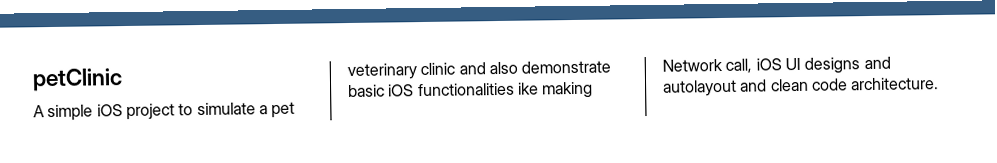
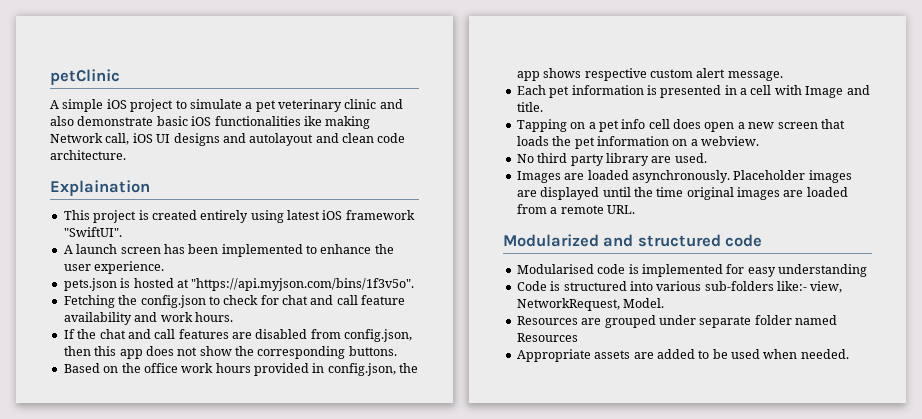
(940, 84) none -> [50,180,150,196] [63,210,415,223] [63,227,122,237] [63,244,394,257] [63,261,165,274] [63,278,415,291] [63,295,406,308] [63,312,233,325] [63,329,413,342] [63,346,397,359] [63,363,419,376] [516,68,783,81] [516,85,870,98] [516,102,543,112] [516,119,845,132] [516,136,759,149] [516,153,707,166] [516,170,852,183] [516,187,848,200] [516,204,635,214] [503,234,763,247] [516,264,867,277] [516,281,843,293] [516,298,665,311] [516,315,837,328] [516,333,578,342] [516,349,849,362] // Explaination // This project is created entirely using latest iOS framework "SwiftUI". // A launch screen has been implemented to enhance the user experience. // pets.json is hosted at "https://api.myjson.com/bins/1f3v5o". // Fetching the config.json to check for chat and call feature availability and work hours. // If the chat and call features are disabled from config.json, then this app does not show the corresponding buttons. // Based on the office work hours provided in config.json, the app shows respective custom alert message. // Each pet information is presented in a cell with Image and title. // Tapping on a pet info cell does open a new screen that loads the pet information on a webview. // No third party library are used. // Images are loaded asynchronously. Placeholder images are displayed until the time original images are loaded from a remote URL. // Modularized and structured code // Modularised code is implemented for easy understanding // Code is structured into various sub-folders like:- view, NetworkRequest, Model. // Resources are grouped under separate folder named Resources // Appropriate assets are added to be used when needed.

